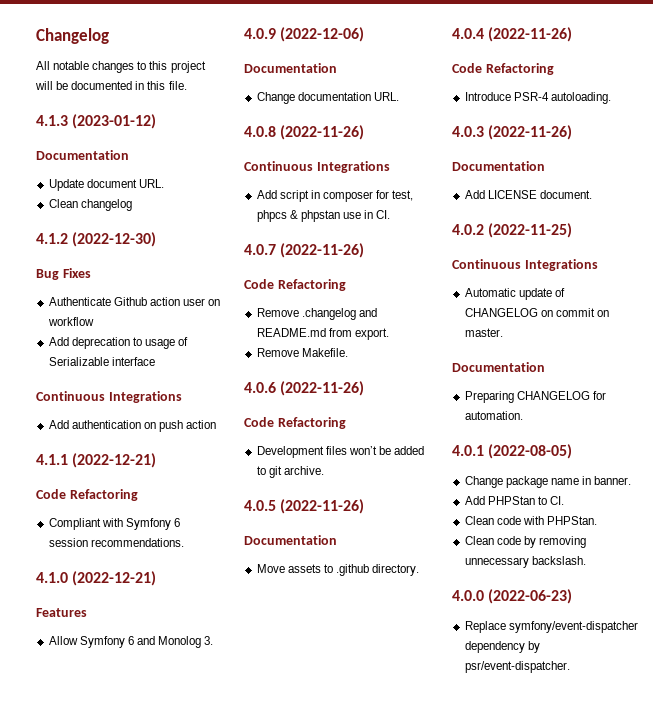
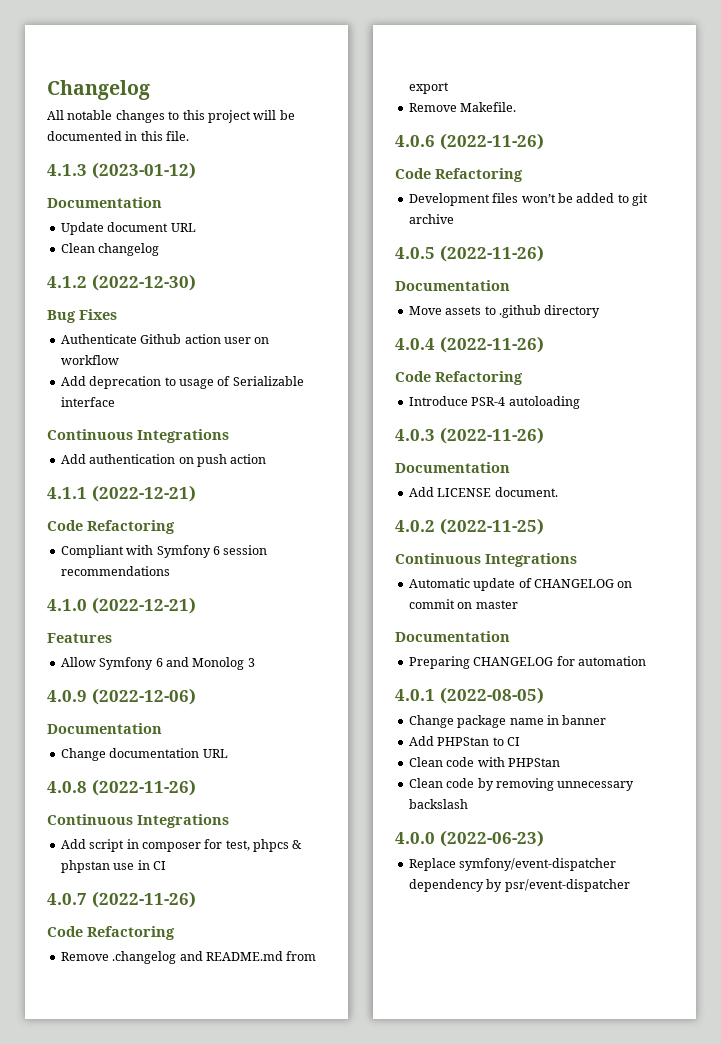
[138,179,164,188] URL. -> [170,223,196,232] URL
[90,538,184,547] recommendations. -> [60,566,170,576] recommendations
[204,636,214,645] 3. -> [247,658,255,667] 3
[373,92,399,101] URL. -> [202,749,228,758] URL
[376,210,391,219] CI. -> [152,861,166,870] CI
[354,328,389,340] export. -> [408,82,449,94] export
[283,466,324,475] archive. -> [408,214,454,224] archive
[372,564,420,576] directory. -> [544,305,601,318] directory
[550,92,611,104] autoloading. -> [508,396,580,409] autoloading
[464,328,503,337] master. -> [475,600,518,609] master
[464,411,523,420] automation. -> [577,656,646,666] automation
[594,476,632,485] banner. -> [562,715,607,725] banner
[549,496,564,505] CI. -> [506,737,520,746] CI
[546,516,597,525] PHPStan. -> [507,758,560,767] PHPStan
[531,556,586,565] backslash. -> [408,799,468,809] backslash
[464,661,570,673] psr/event-dispatcher. -> [504,879,630,892] psr/event-dispatcher

